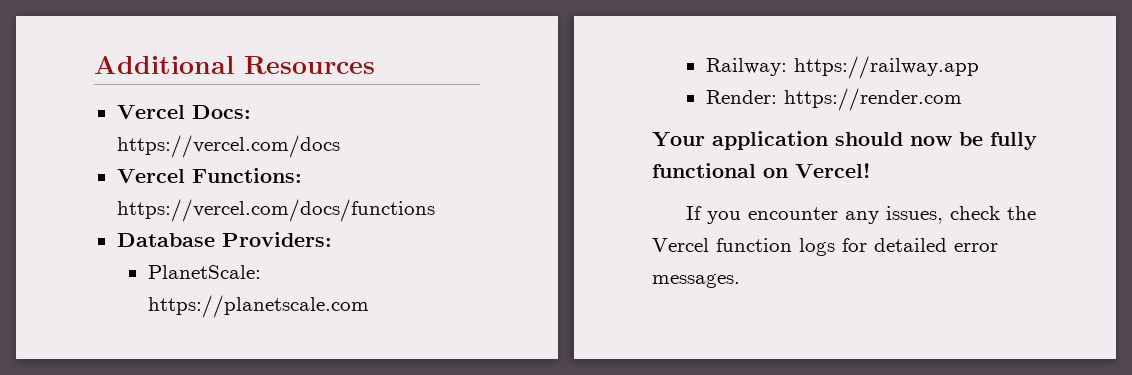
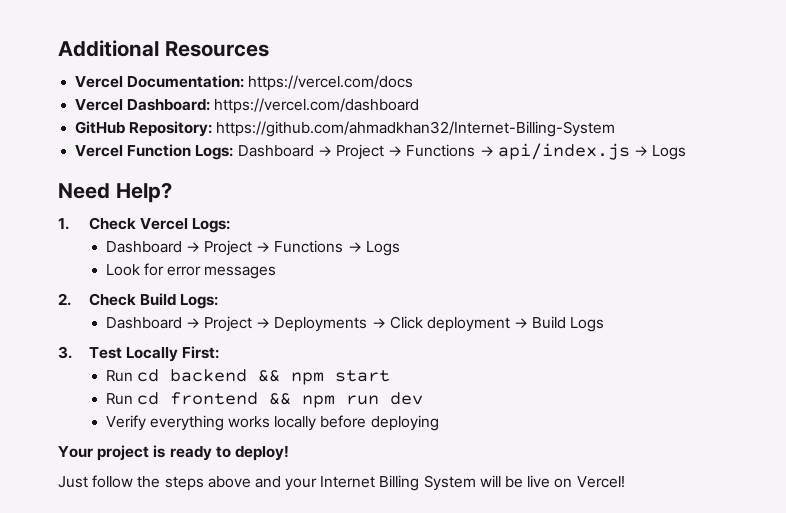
[191,105,251,119] Docs: -> [127,75,245,88] Documentation:
[191,168,302,183] [116,199,435,222] [116,232,332,247] [147,265,261,279] [147,295,369,318] [705,56,979,79] [705,88,962,111] [652,131,1037,150] [652,163,870,178] [686,206,1037,224] [652,238,998,256] [652,274,740,288] Functions: https://vercel.com/docs/functions // Database Providers: // PlanetScale: https://planetscale.com // Railway: https://railway.app // Render: https://render.com // Your application should now be fully functional on Vercel! // If you encounter any issues, check the Vercel function logs for detailed error messages. -> [127,98,420,114] [75,121,616,137] [75,143,687,160] [58,182,172,203] [58,217,230,233] [105,240,400,256] [105,263,277,279] [58,293,218,309] [105,316,605,332] [58,346,219,362] [105,369,390,385] [105,392,423,408] [105,415,439,431] [58,445,289,461] [58,475,625,491] Dashboard: https://vercel.com/dashboard // GitHub Repository: https://github.com/ahmadkhan32/Internet-Billing-System // Vercel Function Logs: Dashboard → Project → Functions → api/index.js → Logs // Need Help? // 1. Check Vercel Logs: // Dashboard → Project → Functions → Logs // Look for error messages // 2. Check Build Logs: // Dashboard → Project → Deployments → Click deployment → Build Logs // 3. Test Locally First: // Run cd backend && npm start // Run cd frontend && npm run dev // Verify everything works locally before deploying // Your project is ready to deploy! // Just follow the steps above and your Internet Billing System will be live on Vercel!

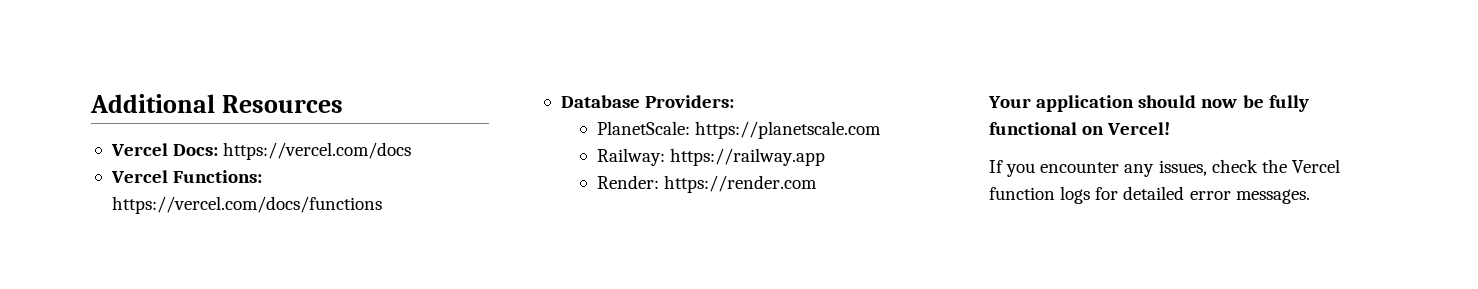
[127,75,245,88] Documentation: -> [173,144,219,156] Docs:
[127,98,420,114] [75,121,616,137] [75,143,687,160] [58,182,172,203] [58,217,230,233] [105,240,400,256] [105,263,277,279] [58,293,218,309] [105,316,605,332] [58,346,219,362] [105,369,390,385] [105,392,423,408] [105,415,439,431] [58,445,289,461] [58,475,625,491] Dashboard: https://vercel.com/dashboard // GitHub Repository: https://github.com/ahmadkhan32/Internet-Billing-System // Vercel Function Logs: Dashboard → Project → Functions → api/index.js → Logs // Need Help? // 1. Check Vercel Logs: // Dashboard → Project → Functions → Logs // Look for error messages // 2. Check Build Logs: // Dashboard → Project → Deployments → Click deployment → Build Logs // 3. Test Locally First: // Run cd backend && npm start // Run cd frontend && npm run dev // Verify everything works locally before deploying // Your project is ready to deploy! // Just follow the steps above and your Internet Billing System will be live on Vercel! -> [173,170,263,183] [111,196,382,214] [560,95,735,108] [596,121,882,139] [596,148,826,166] [596,175,818,193] [988,95,1309,112] [989,122,1171,135] [989,159,1340,177] [989,186,1310,204] Functions: https://vercel.com/docs/functions // Database Providers: // PlanetScale: https://planetscale.com // Railway: https://railway.app // Render: https://render.com // Your application should now be fully functional on Vercel! // If you encounter any issues, check the Vercel function logs for detailed error messages.

